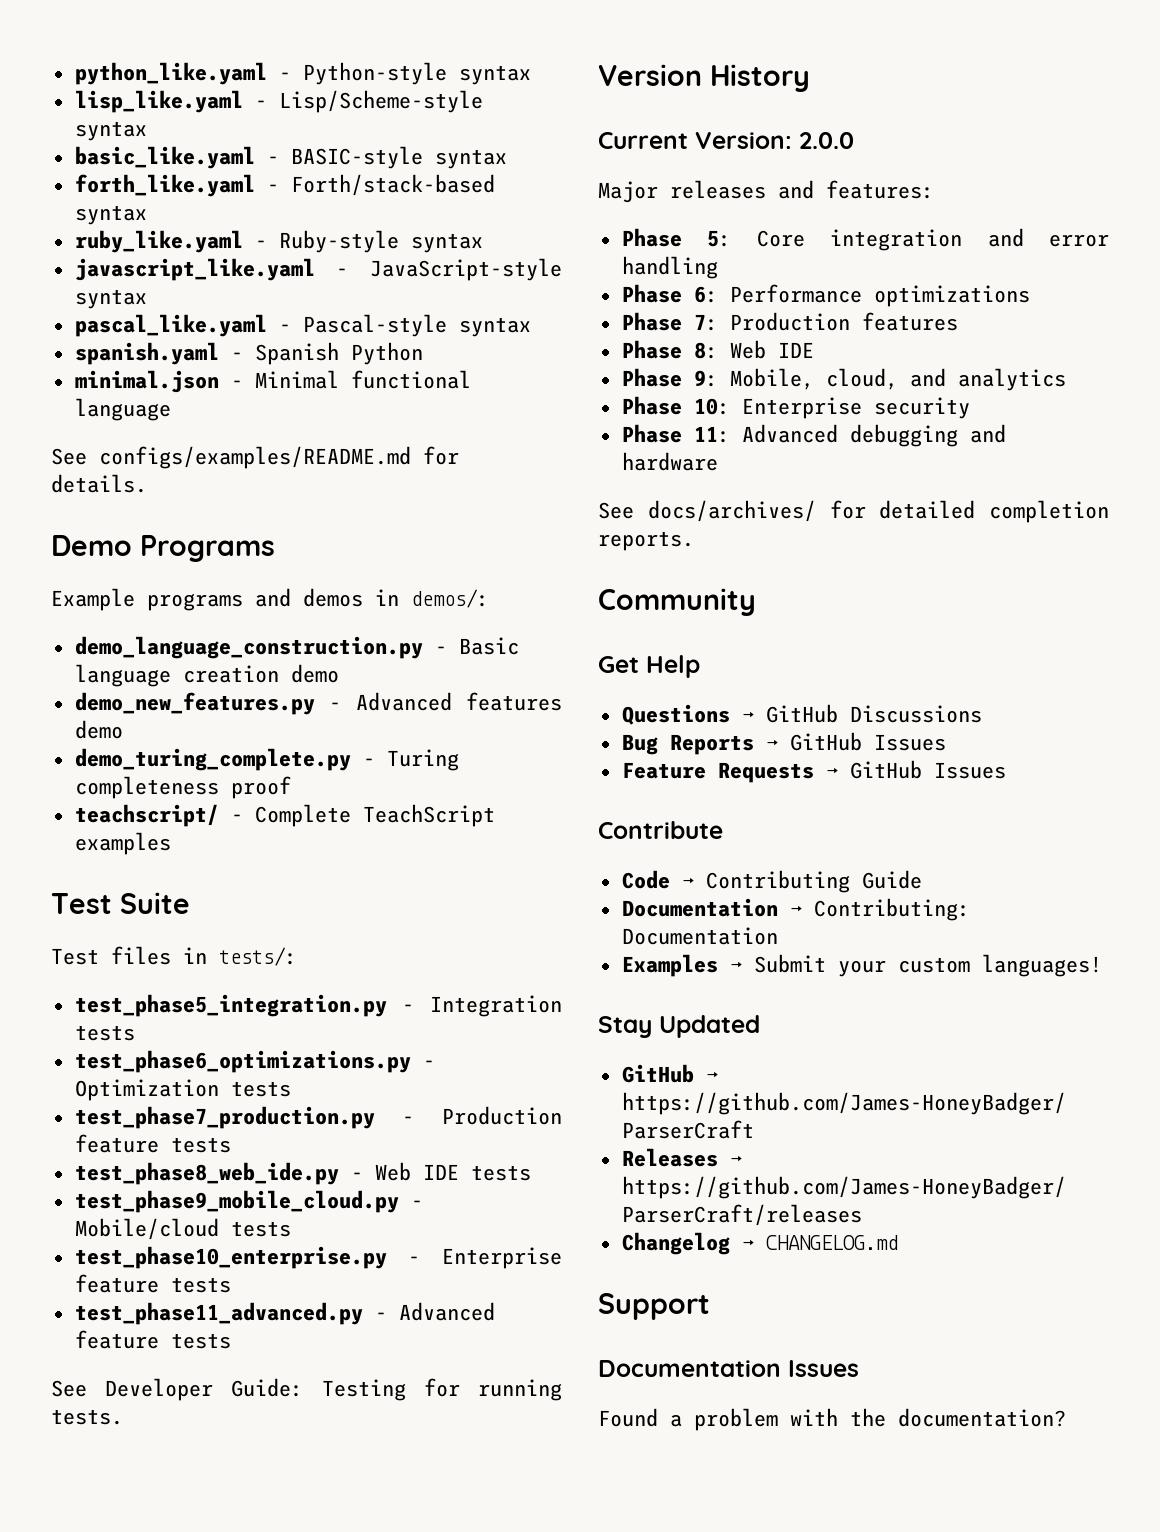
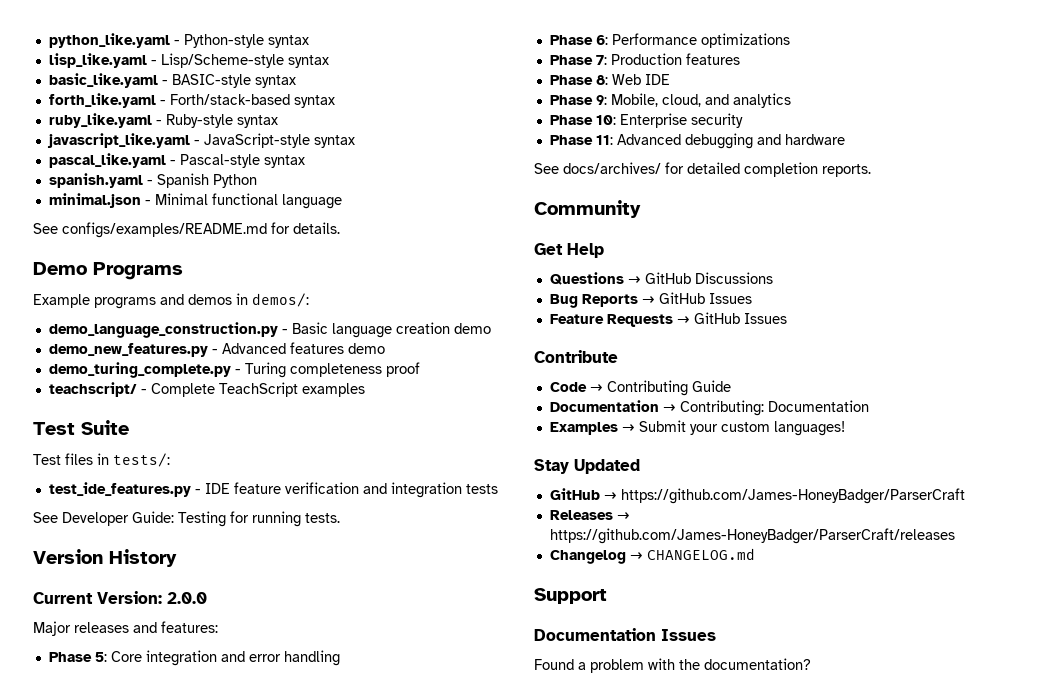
[74,994,562,1017] [74,1025,135,1041] [74,1050,435,1073] [74,1079,291,1101] [74,1106,562,1129] [74,1134,231,1153] [74,1162,531,1185] [74,1190,423,1213] [74,1218,291,1240] [74,1246,562,1269] [74,1274,231,1293] [74,1302,495,1325] [74,1330,159,1349] test_phase5_integration.py - Integration tests // test_phase6_optimizations.py - Optimization tests // test_phase7_production.py - Production feature tests // test_phase8_web_ide.py - Web IDE tests // test_phase9_mobile_cloud.py - Mobile/cloud tests // test_phase10_enterprise.py - Enterprise feature tests // test_phase11_advanced.py - Advanced feature -> [48,482,462,498] test_ide_features.py - IDE feature verification and integration

